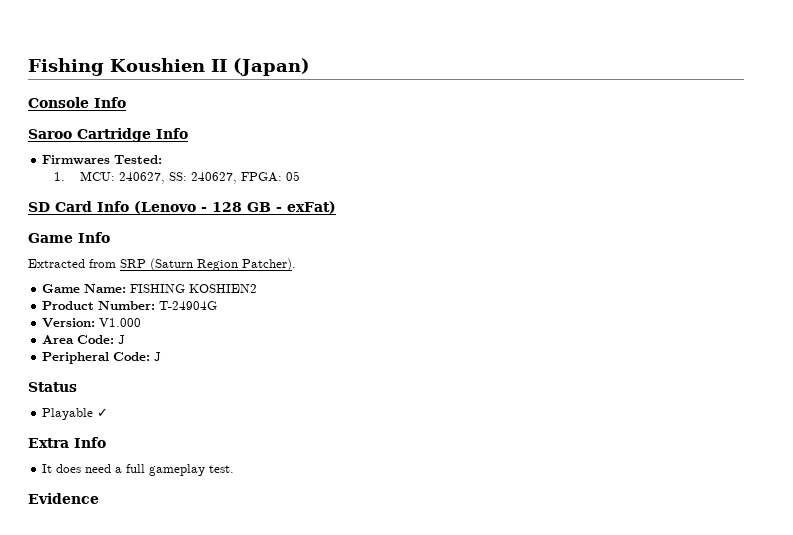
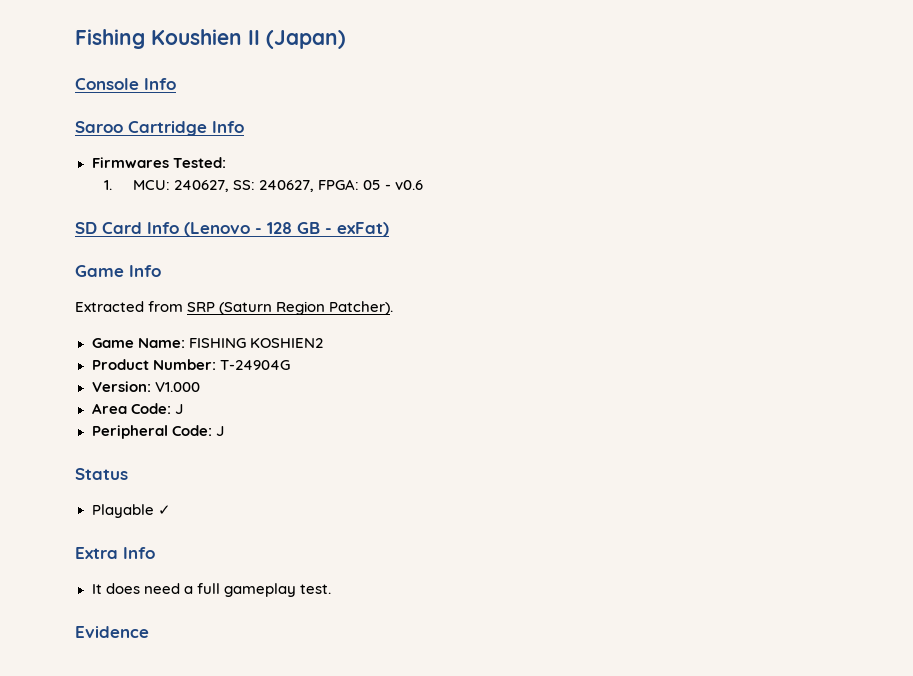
(300, 176) none -> [385,180,424,190] - v0.6

